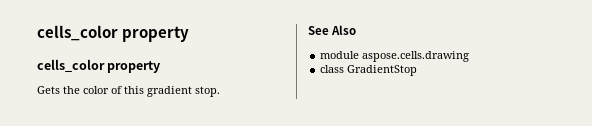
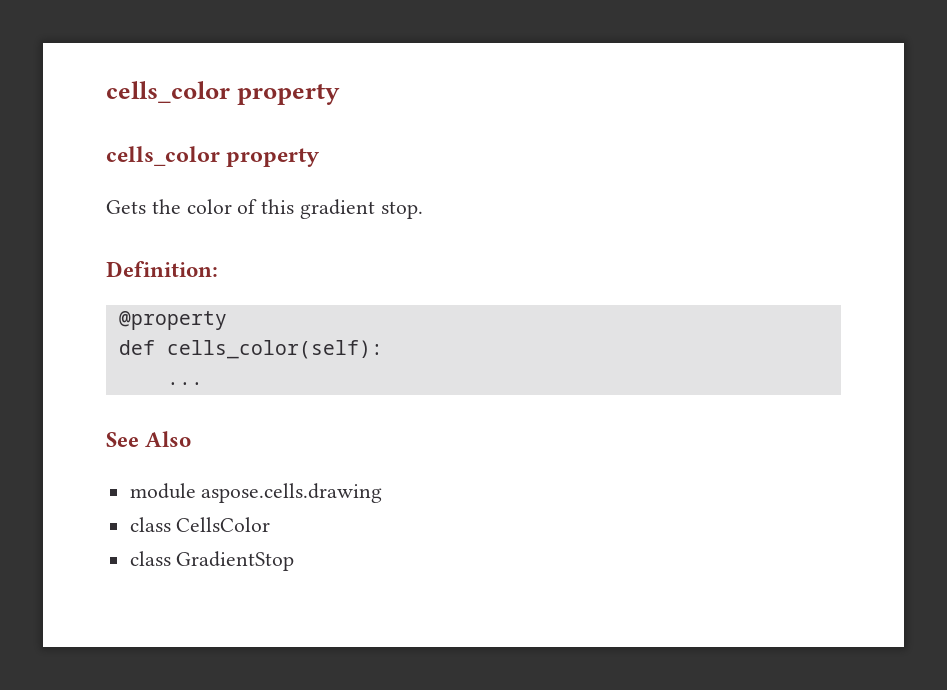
(220, 91) none -> [106,261,218,277] [118,311,227,330] [118,340,383,359] [166,382,203,385] // Definition: // @property // def cells_color(self): // ...
(470, 56) none -> [129,517,271,532] // class CellsColor

